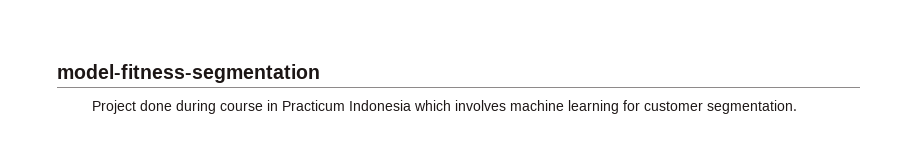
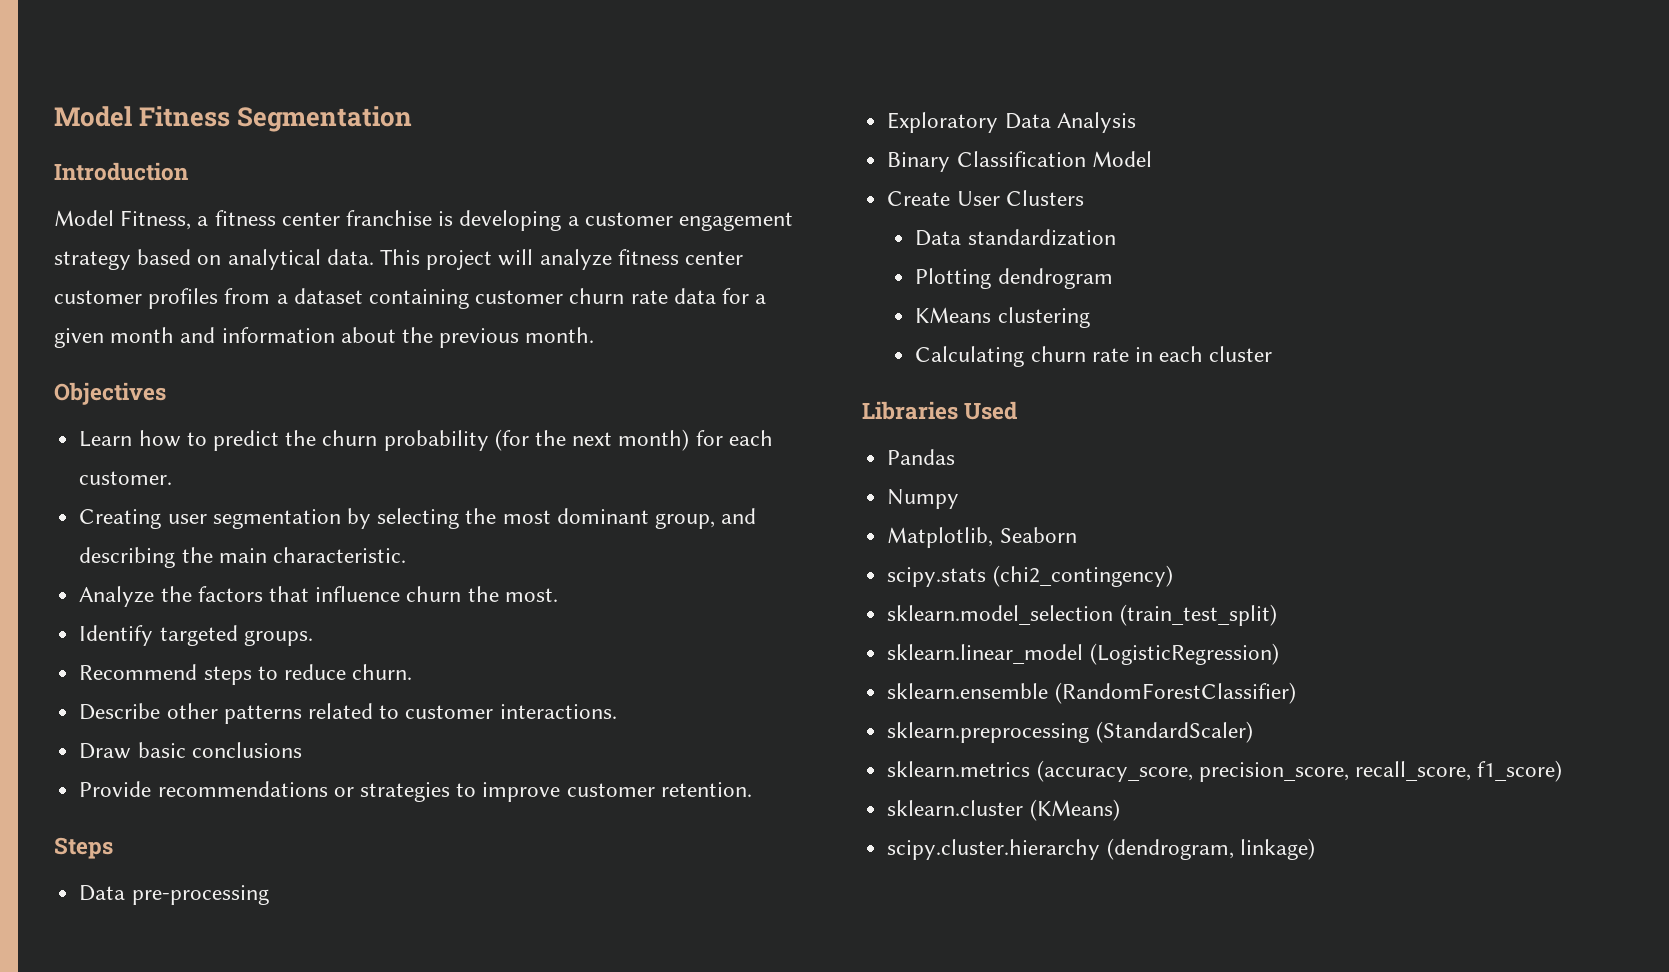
[57,64,320,83] [91,100,797,114] model-fitness-segmentation // Project done during course in Practicum Indonesia which involves machine learning for customer segmentation. -> [54,106,413,132] [54,162,188,181] [54,210,794,231] [54,249,744,270] [54,288,767,309] [54,327,595,348] [54,382,166,405] [79,429,773,451] [79,471,173,485] [79,508,757,529] [79,547,406,568] [79,586,558,607] [79,625,313,646] [79,664,413,685] [79,703,617,724] [79,742,302,759] [79,781,752,802] [54,837,113,859] [79,885,269,905] [887,112,1136,133] [887,151,1152,172] [887,190,1084,206] [915,229,1116,246] [915,268,1113,289] [915,307,1090,328] [915,346,1273,367] [862,401,1018,420] [887,449,956,465] [887,489,960,509] [887,527,1077,548] [887,565,1173,587] [887,604,1277,626] [887,643,1279,665] [887,682,1296,704] [887,721,1253,743] [887,760,1563,782] [887,799,1120,821] [887,838,1315,860] Model Fitness Segmentation // Introduction // Model Fitness, a fitness center franchise is developing a customer engagement strategy based on analytical data. This project will analyze fitness center customer profiles from a dataset containing customer churn rate data for a given month and information about the previous month. // Objectives // Learn how to predict the churn probability (for the next month) for each customer. // Creating user segmentation by selecting the most dominant group, and describing the main characteristic. // Analyze the factors that influence churn the most. // Identify targeted groups. // Recommend steps to reduce churn. // Describe other patterns related to customer interactions. // Draw basic conclusions // Provide recommendations or strategies to improve customer retention. // Steps // Data pre-processing // Exploratory Data Analysis // Binary Classification Model // Create User Clusters // Data standardization // Plotting dendrogram // KMeans clustering // Calculating churn rate in each cluster // Libraries Used // Pandas // Numpy // Matplotlib, Seaborn // scipy.stats (chi2_contingency) // sklearn.model_selection (train_test_split) // sklearn.linear_model (LogisticRegression) // sklearn.ensemble (RandomForestClassifier) // sklearn.preprocessing (StandardScaler) // sklearn.metrics (accuracy_score, precision_score, recall_score, f1_score) // sklearn.cluster (KMeans) // scipy.cluster.hierarchy (dendrogram, linkage)

